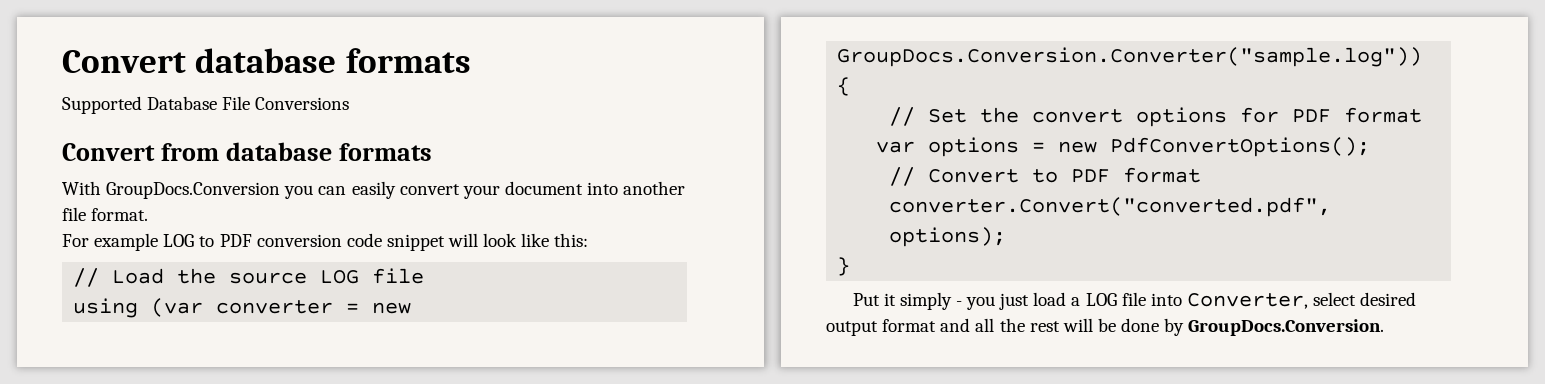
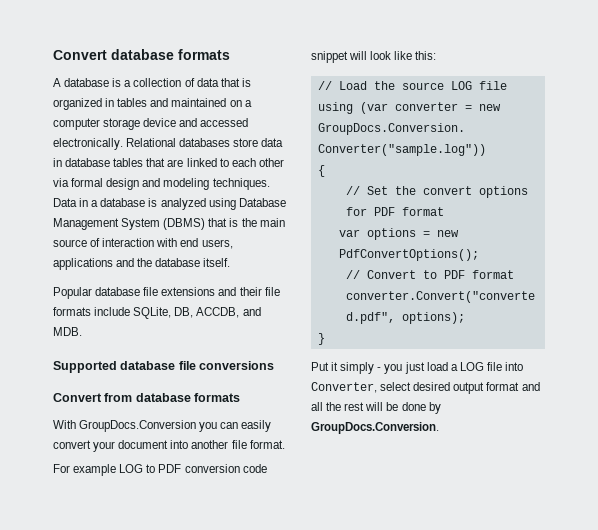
[62,96,350,114] Supported Database File Conversions -> [53,78,251,87] [53,98,252,110] [53,118,249,130] [53,138,284,150] [53,158,284,167] [53,178,270,190] [53,198,286,210] [53,218,285,230] [53,238,233,249] [53,258,231,270] [53,287,280,299] [53,307,261,319] [53,327,82,336] [53,361,275,373] A database is a collection of data that is organized in tables and maintained on a computer storage device and accessed electronically. Relational databases store data in database tables that are linked to each other via formal design and modeling techniques. Data in a database is analyzed using Database Management System (DBMS) that is the main source of interaction with end users, applications and the database itself. // Popular database file extensions and their file formats include SQLite, DB, ACCDB, and MDB. // Supported database file conversions

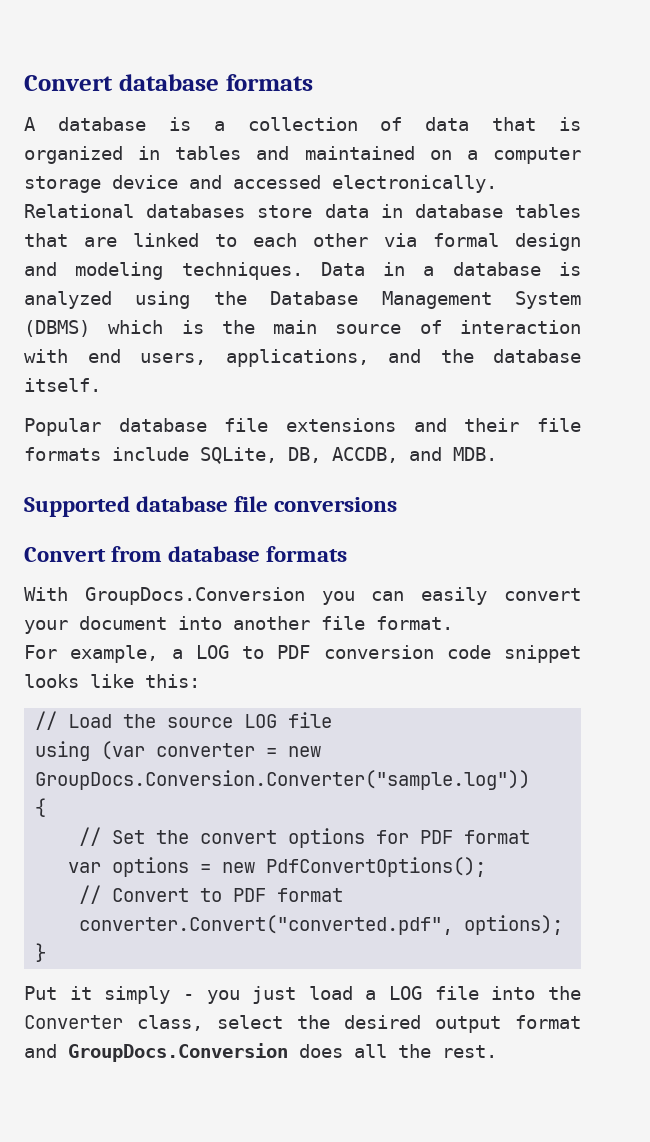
(236, 204) none -> [213,291,247,305] the
[208,218,228,227] that -> [108,320,164,334] which
[53,258,113,270] applications -> [225,349,369,367] applications,
[73,464,117,476] example -> [70,645,183,663] example, a
[349,51,392,60] will look -> [24,674,79,688] looks
[311,382,540,394] [311,402,441,414] [311,422,439,434] Converter, select desired output format and all the rest will be done by GroupDocs.Conversion. -> [547,986,581,1000] [24,1015,581,1033] [24,1043,497,1062] the Converter class, select the desired output format and GroupDocs.Conversion does all the rest.

